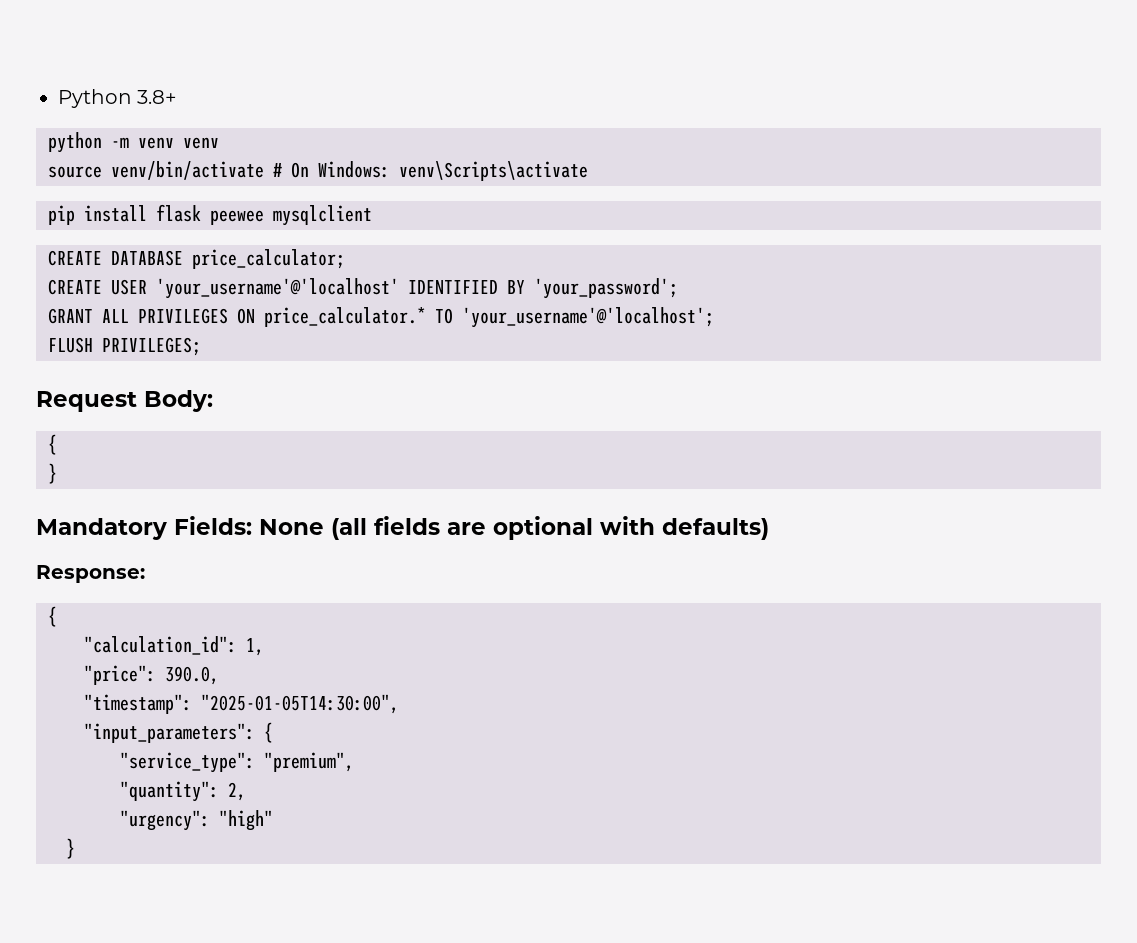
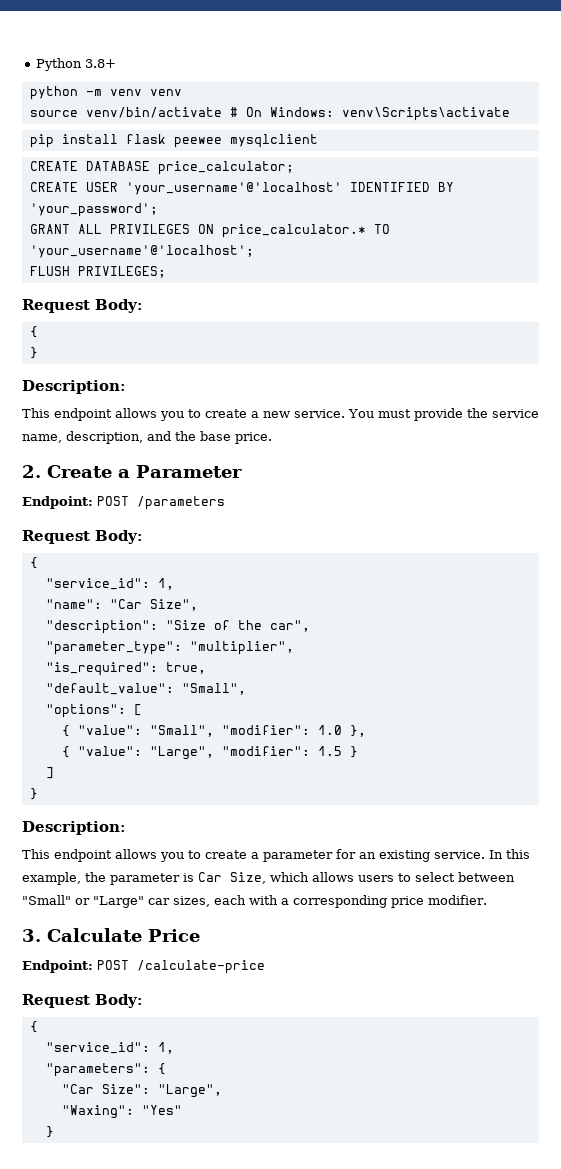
[36,516,769,540] [36,565,145,583] [48,606,57,627] [84,636,264,656] [84,665,219,685] [84,694,399,714] [84,722,273,743] [120,752,354,773] [120,781,246,802] [120,810,273,831] Mandatory Fields: None (all fields are optional with defaults) // Response: // { // "calculation_id": 1, // "price": 390.0, // "timestamp": "2025-01-05T14:30:00", // "input_parameters": { // "service_type": "premium", // "quantity": 2, // "urgency": "high" -> [22,380,126,394] [22,408,539,421] [22,431,272,444] [22,465,242,478] [22,496,225,510] [22,530,143,544] [29,557,38,569] [45,578,174,590] [45,599,198,611] [45,620,310,634] [45,641,294,655] [45,662,206,676] [45,683,246,695] [45,704,142,718] [61,725,366,737] [61,746,358,760] [45,767,54,779] [29,788,38,800] [22,821,126,835] [22,849,530,862] [22,872,515,885] [22,895,487,908] [22,928,200,942] [22,960,265,974] [22,994,143,1008] [29,1021,38,1033] [45,1042,174,1054] [45,1063,166,1077] [61,1084,222,1098] [61,1105,182,1119] Description: // This endpoint allows you to create a new service. You must provide the service name, description, and the base price. // 2. Create a Parameter // Endpoint: POST /parameters // Request Body: // { // "service_id": 1, // "name": "Car Size", // "description": "Size of the car", // "parameter_type": "multiplier", // "is_required": true, // "default_value": "Small", // "options": [ // { "value": "Small", "modifier": 1.0 }, // { "value": "Large", "modifier": 1.5 } // ] // } // Description: // This endpoint allows you to create a parameter for an existing service. In this example, the parameter is Car Size, which allows users to select between "Small" or "Large" car sizes, each with a corresponding price modifier. // 3. Calculate Price // Endpoint: POST /calculate-price // Request Body: // { // "service_id": 1, // "parameters": { // "Car Size": "Large", // "Waxing": "Yes"

